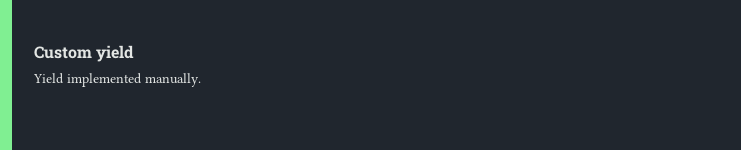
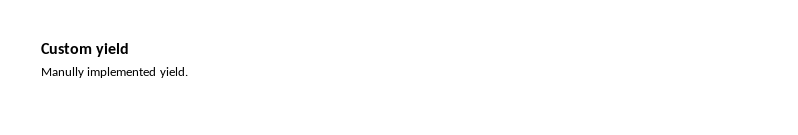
[33,73,201,87] Yield implemented manually. -> [41,67,188,78] Manully implemented yield.

